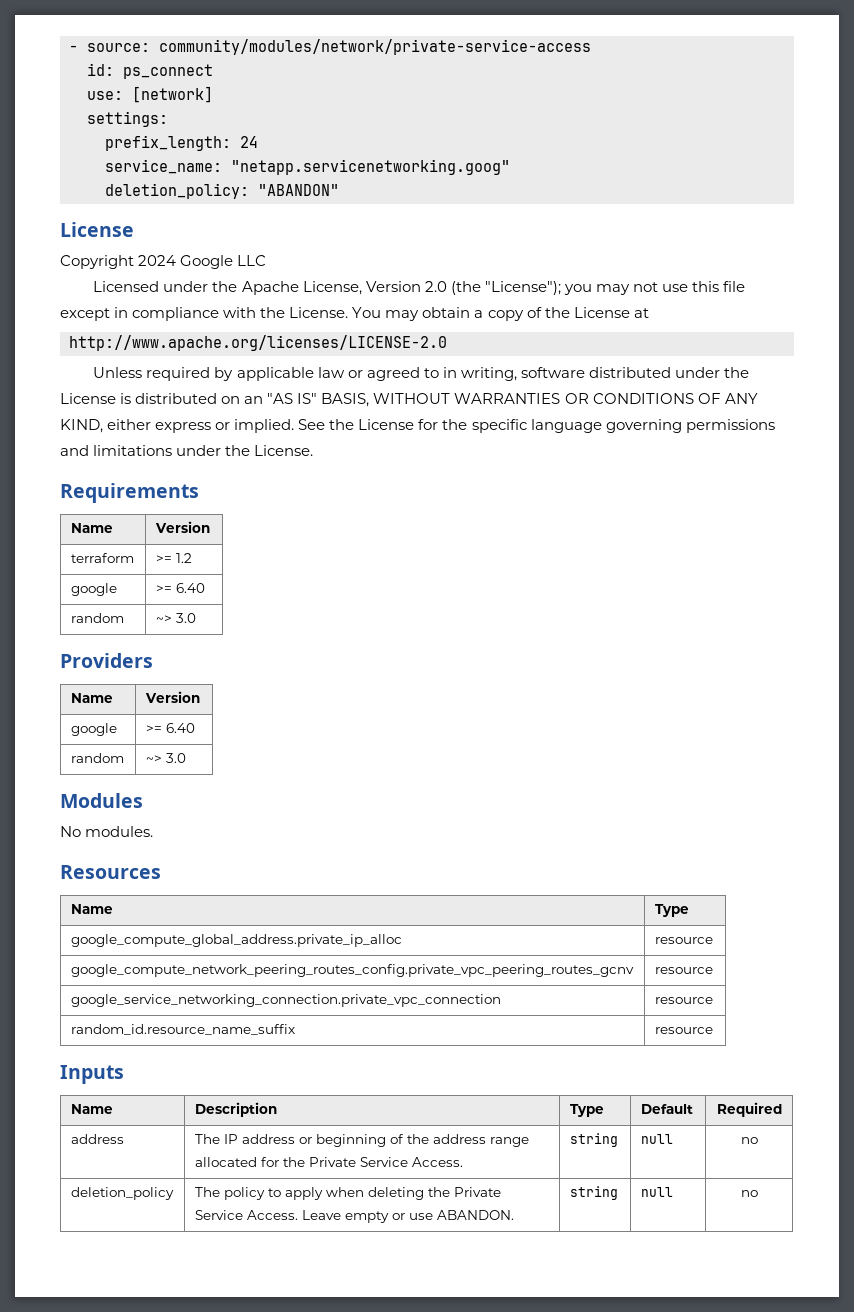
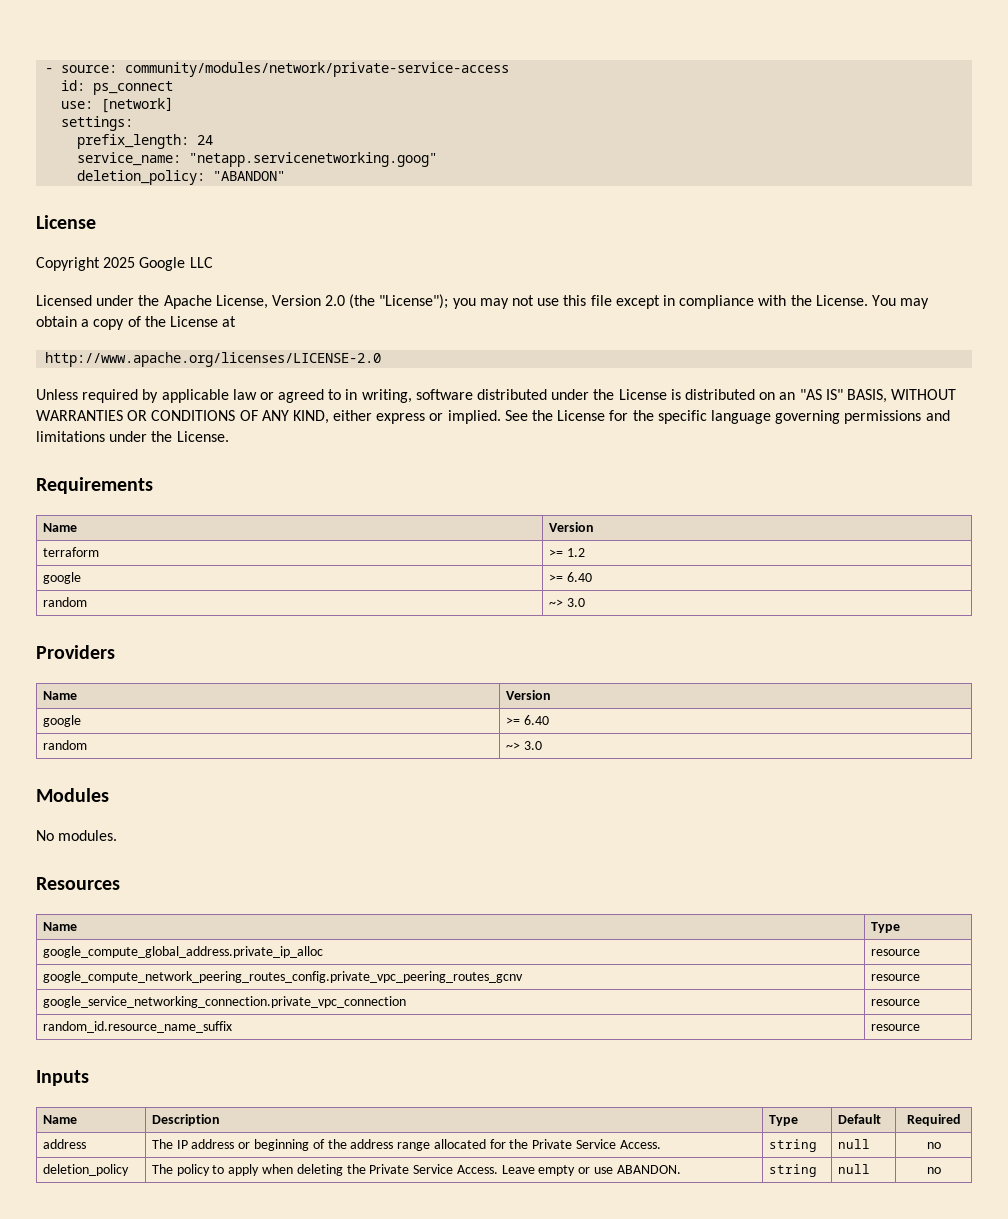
[138,255,177,266] 2024 -> [103,257,136,268] 2025

